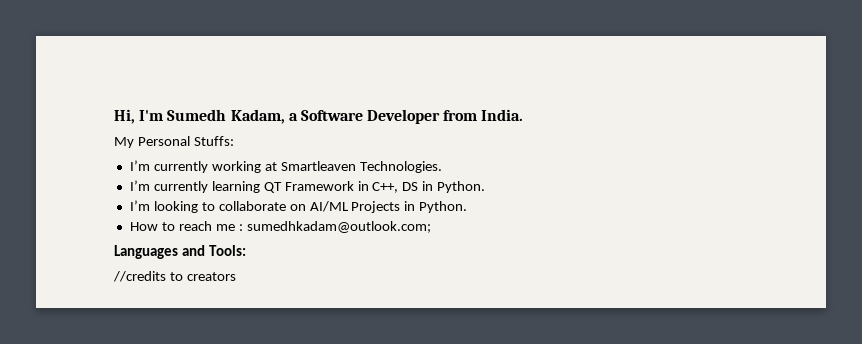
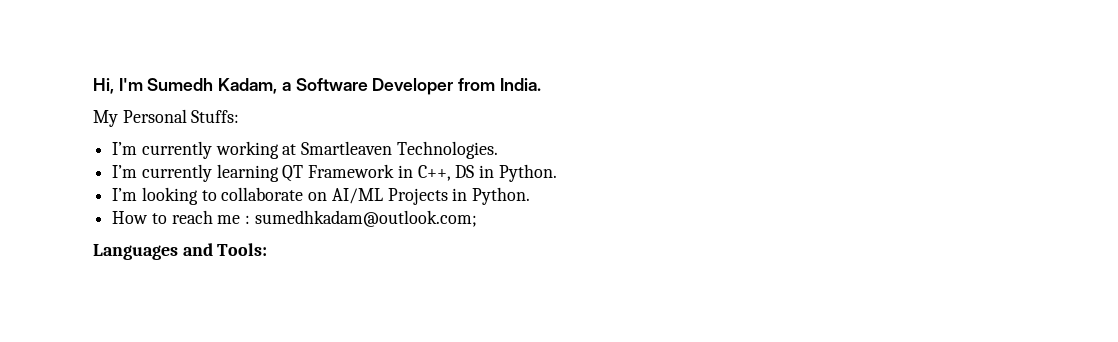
[113,271,236,282] // //credits to creators -> (268, 249) none

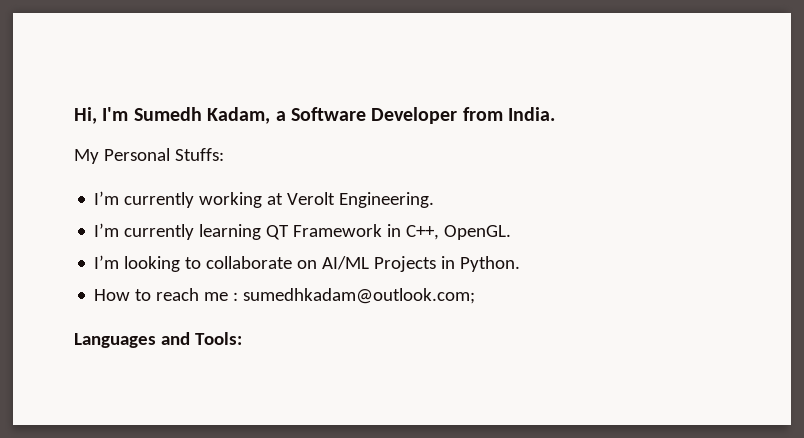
[301,141,498,159] Smartleaven Technologies. -> [287,192,435,208] Verolt Engineering.
[455,164,557,182] DS in Python. -> [444,225,512,240] OpenGL.

